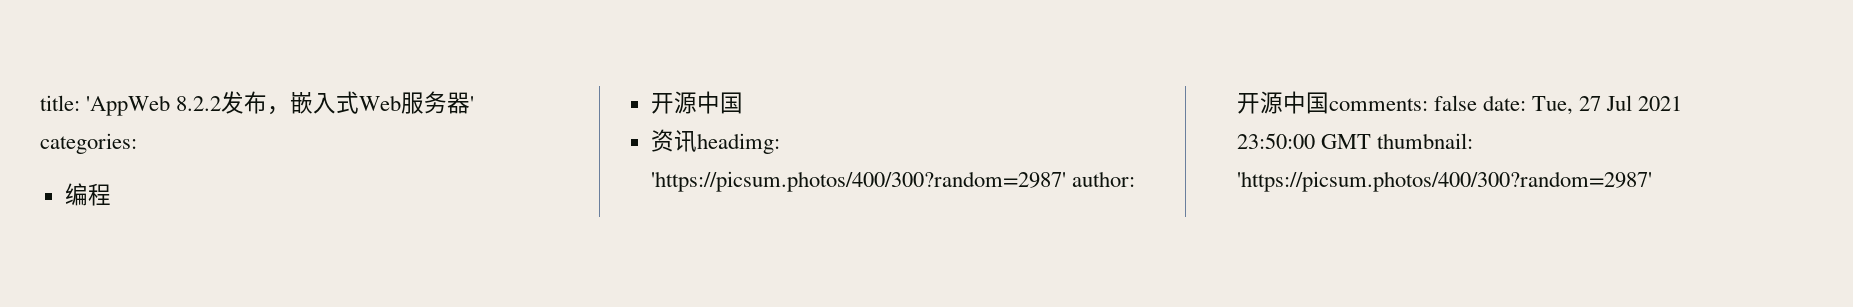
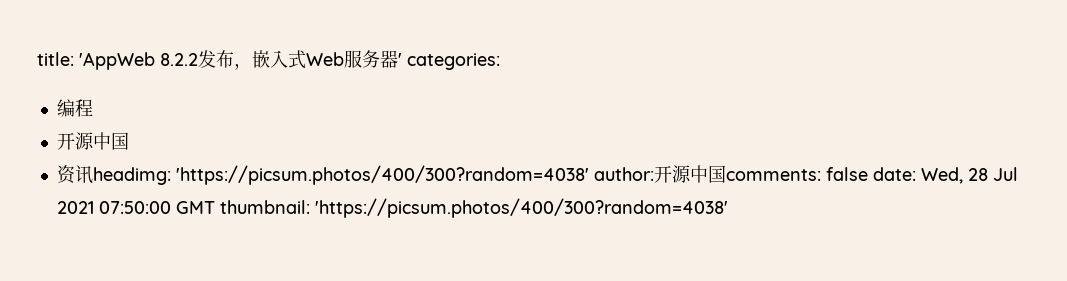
[650,171,1066,192] 'https://picsum.photos/400/300?random=2987' -> [175,165,589,185] 'https://picsum.photos/400/300?random=4038'
[1531,96,1602,115] Tue, 27 -> [920,167,988,184] Wed, 28
[1236,133,1315,149] 23:50:00 -> [98,201,171,214] 07:50:00
[1236,171,1652,192] 'https://picsum.photos/400/300?random=2987' -> [314,198,728,218] 'https://picsum.photos/400/300?random=4038'

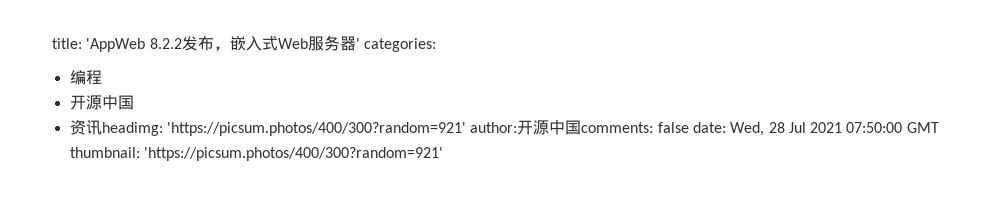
[175,165,589,185] 'https://picsum.photos/400/300?random=4038' -> [166,122,466,136] 'https://picsum.photos/400/300?random=921'
[314,198,728,218] 'https://picsum.photos/400/300?random=4038' -> [143,147,443,161] 'https://picsum.photos/400/300?random=921'

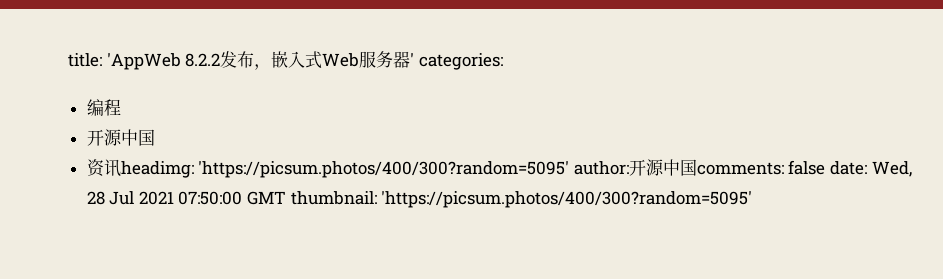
[166,122,466,136] 'https://picsum.photos/400/300?random=921' -> [198,161,570,178] 'https://picsum.photos/400/300?random=5095'
[143,147,443,161] 'https://picsum.photos/400/300?random=921' -> [381,191,753,208] 'https://picsum.photos/400/300?random=5095'

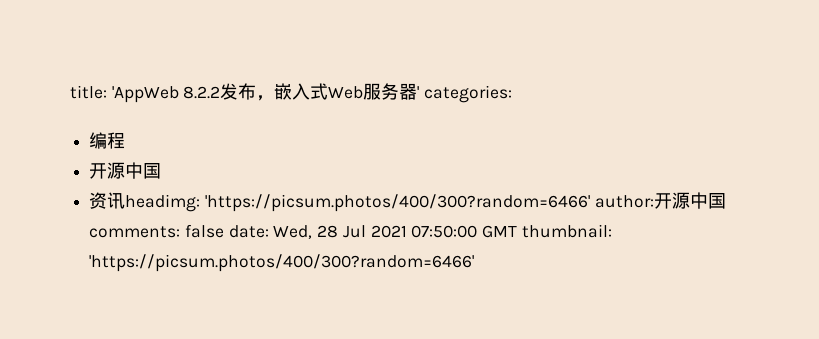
[198,161,570,178] 'https://picsum.photos/400/300?random=5095' -> [204,194,590,212] 'https://picsum.photos/400/300?random=6466'
[381,191,753,208] 'https://picsum.photos/400/300?random=5095' -> [89,254,475,272] 'https://picsum.photos/400/300?random=6466'

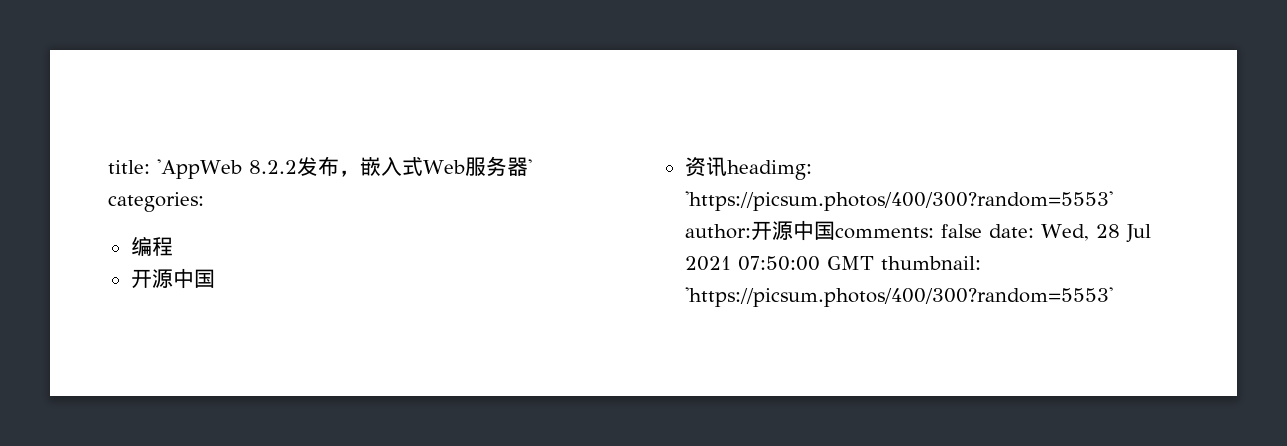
[204,194,590,212] 'https://picsum.photos/400/300?random=6466' -> [684,191,1113,211] 'https://picsum.photos/400/300?random=5553'
[89,254,475,272] 'https://picsum.photos/400/300?random=6466' -> [684,287,1113,307] 'https://picsum.photos/400/300?random=5553'

